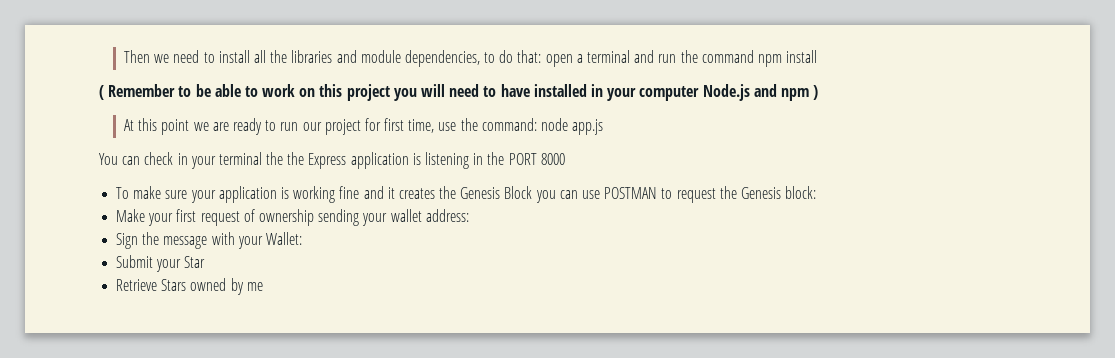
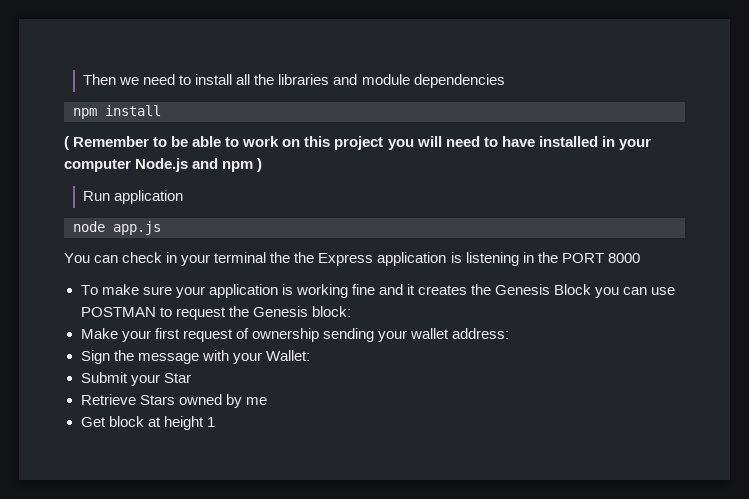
[404,50,754,67] dependencies, to do that: open a terminal and run the command -> [413,74,505,88] dependencies //
[124,118,537,135] At this point we are ready to run our project for first time, use the command: -> [83,190,184,204] Run application //
(263, 286) none -> [80,416,215,430] // Get block at height 1

